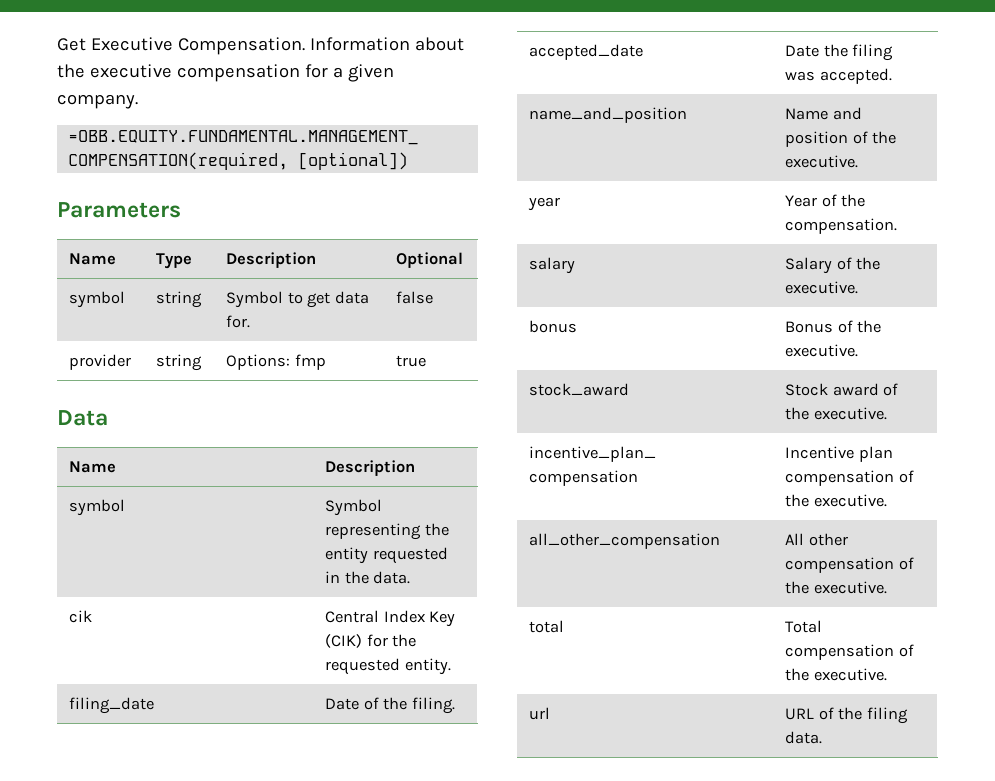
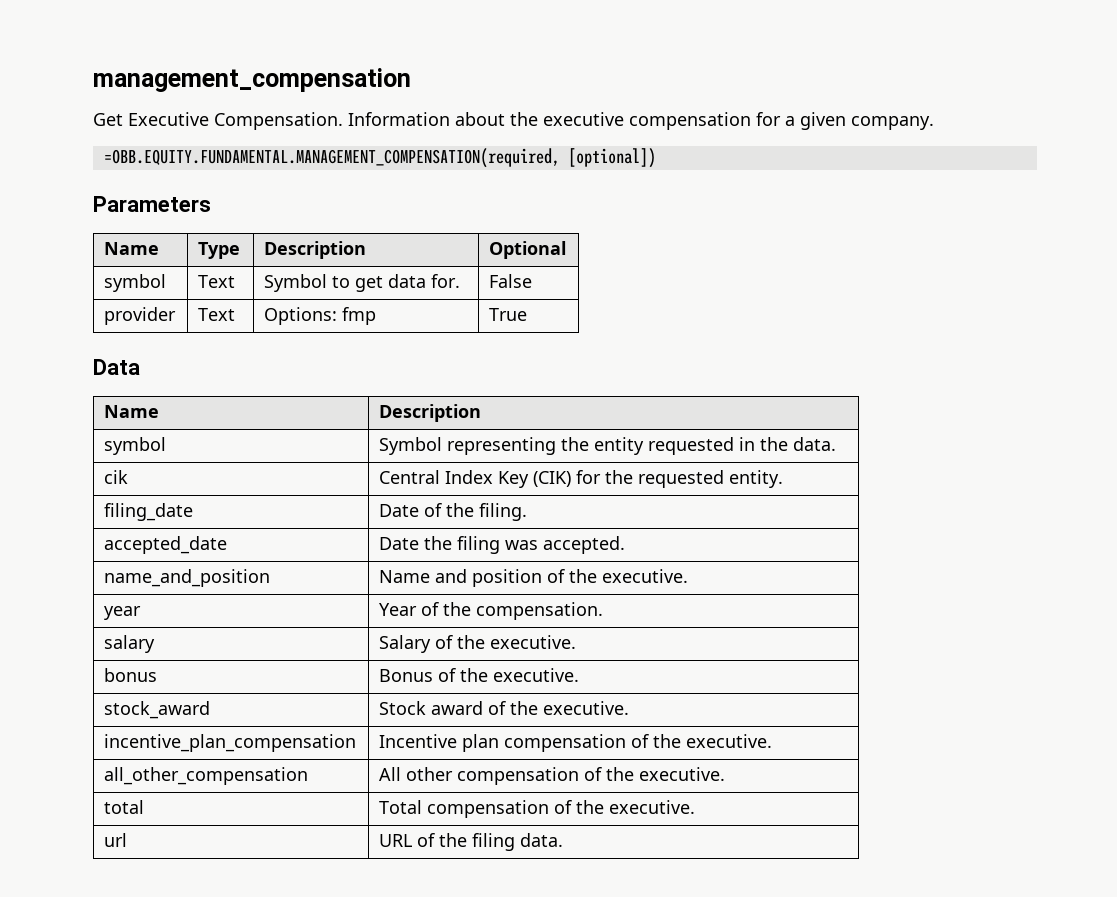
(57, 44) none -> [93,68,411,92] management_compensation //
[156,291,203,308] string -> [198,275,236,288] Text
[396,291,434,304] false -> [489,274,533,288] False
[156,354,203,371] string -> [198,308,236,321] Text
[396,355,427,367] true -> [489,308,528,321] True

